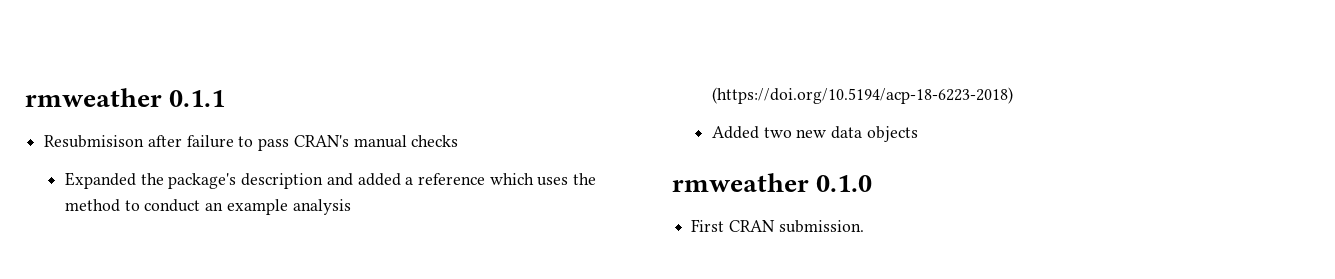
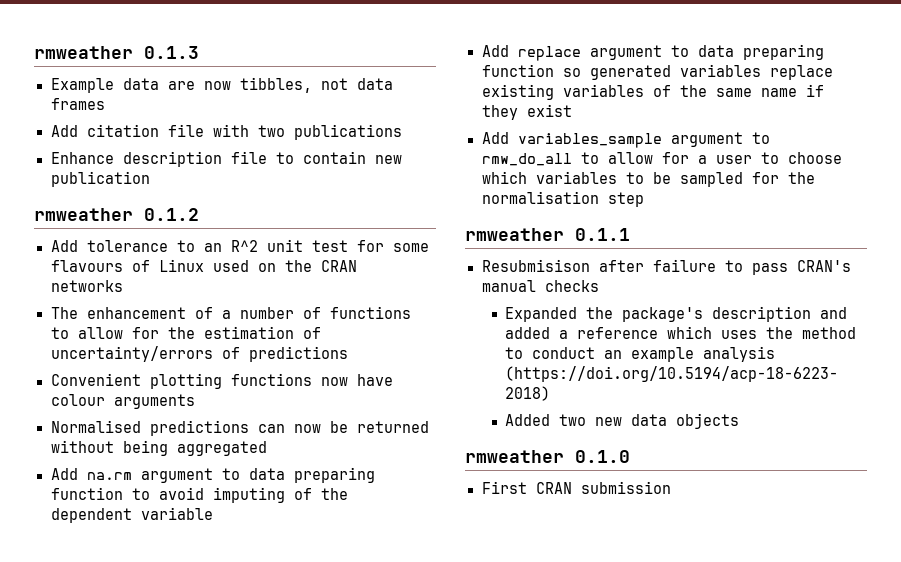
[25,88,162,107] rmweather -> [34,46,199,59] [50,77,393,93] [50,98,105,110] [50,124,402,140] [50,151,402,167] [50,171,150,187] [34,208,199,221] [50,239,429,252] [50,259,357,272] [50,280,123,292] [50,306,411,319] [50,326,321,339] [50,346,348,362] [50,373,393,389] [50,394,195,409] [50,420,429,436] [50,440,267,456] [50,467,375,483] [50,487,348,503] [50,507,213,523] [481,44,824,61] [481,64,833,80] [481,84,824,100] [481,104,572,120] [481,132,770,148] [481,152,842,166] [481,171,815,187] [481,191,644,207] [465,228,564,241] rmweather 0.1.3 // Example data are now tibbles, not data frames // Add citation file with two publications // Enhance description file to contain new publication // rmweather 0.1.2 // Add tolerance to an R^2 unit test for some flavours of Linux used on the CRAN networks // The enhancement of a number of functions to allow for the estimation of uncertainty/errors of predictions // Convenient plotting functions now have colour arguments // Normalised predictions can now be returned without being aggregated // Add na.rm argument to data preparing function to avoid imputing of the dependent variable // Add replace argument to data preparing function so generated variables replace existing variables of the same name if they exist // Add variables_sample argument to rmw_do_all to allow for a user to choose which variables to be sampled for the normalisation step // rmweather
[778,220,864,233] submission. -> [580,481,671,494] submission

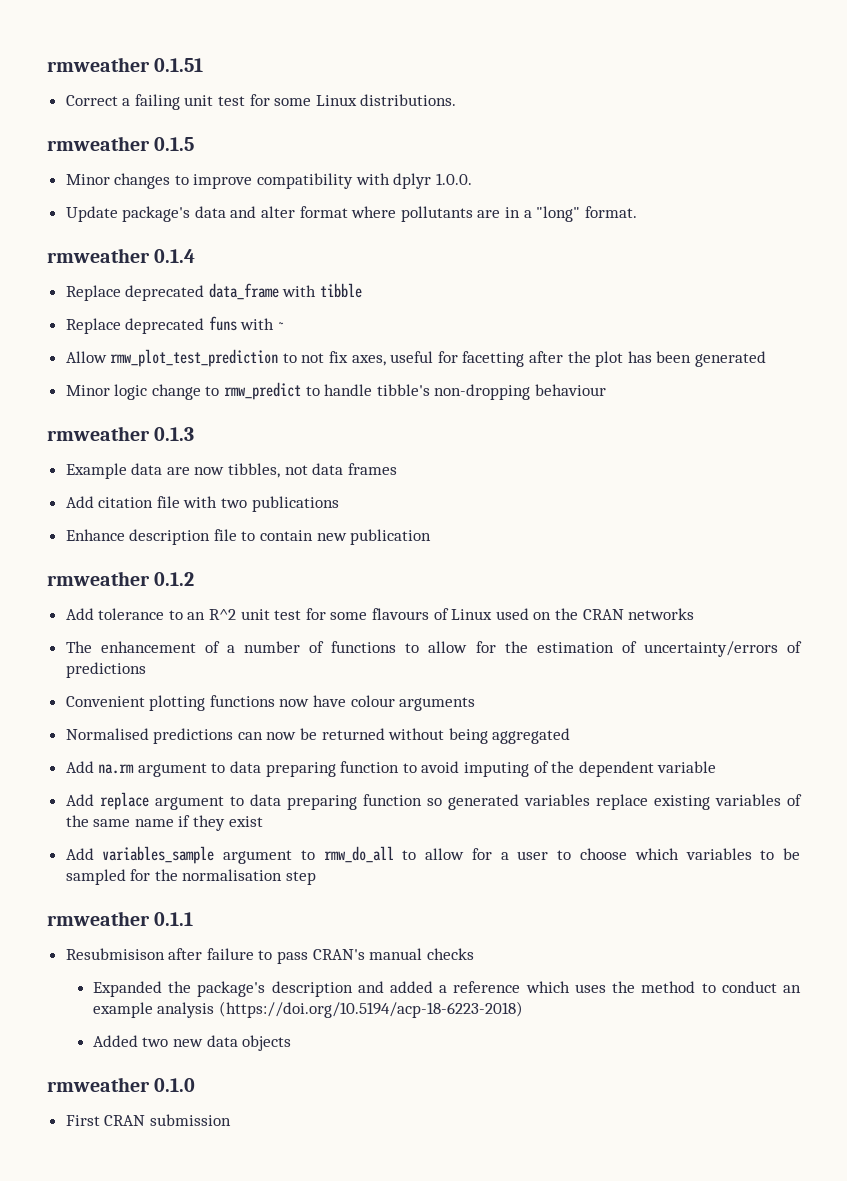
[34,46,133,59] rmweather -> [47,57,204,72] [65,94,457,110] [47,136,195,151] [65,173,472,189] [65,206,637,222] [47,248,196,263] [65,283,363,301] [65,316,286,334] [65,349,766,367] [65,382,607,400] [47,426,150,441] rmweather 0.1.51 // Correct a failing unit test for some Linux distributions. // rmweather 0.1.5 // Minor changes to improve compatibility with dplyr 1.0.0. // Update package's data and alter format where pollutants are in a "long" format. // rmweather 0.1.4 // Replace deprecated data_frame with tibble // Replace deprecated funs with ~ // Allow rmw_plot_test_prediction to not fix axes, useful for facetting after the plot has been generated // Minor logic change to rmw_predict to handle tibble's non-dropping behaviour // rmweather

